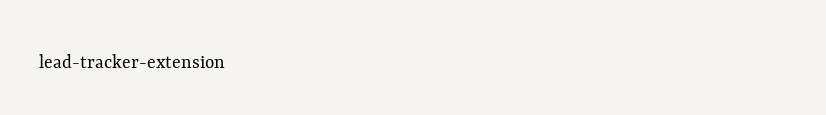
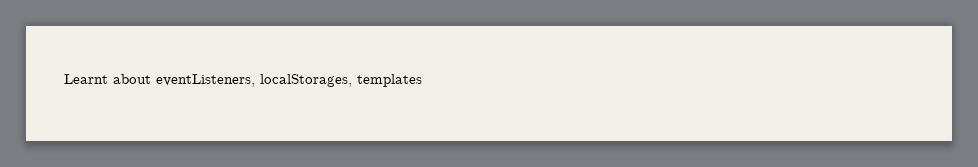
[39,54,225,68] lead-tracker-extension -> [64,74,422,87] Learnt about eventListeners, localStorages, templates

